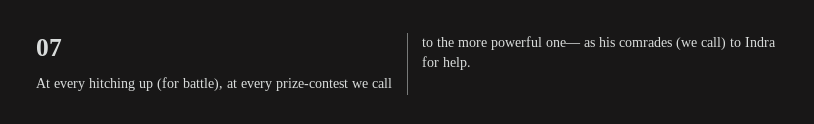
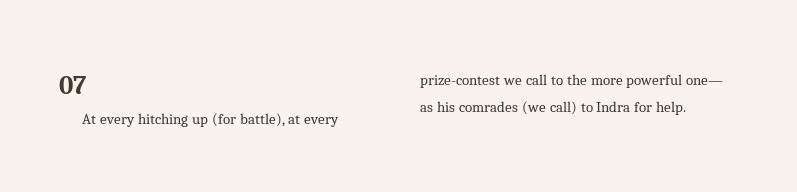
(581, 43) none -> (724, 81) //

